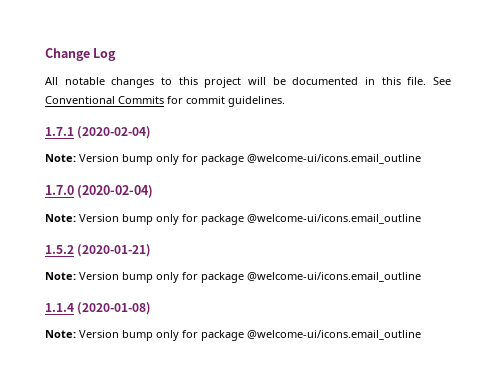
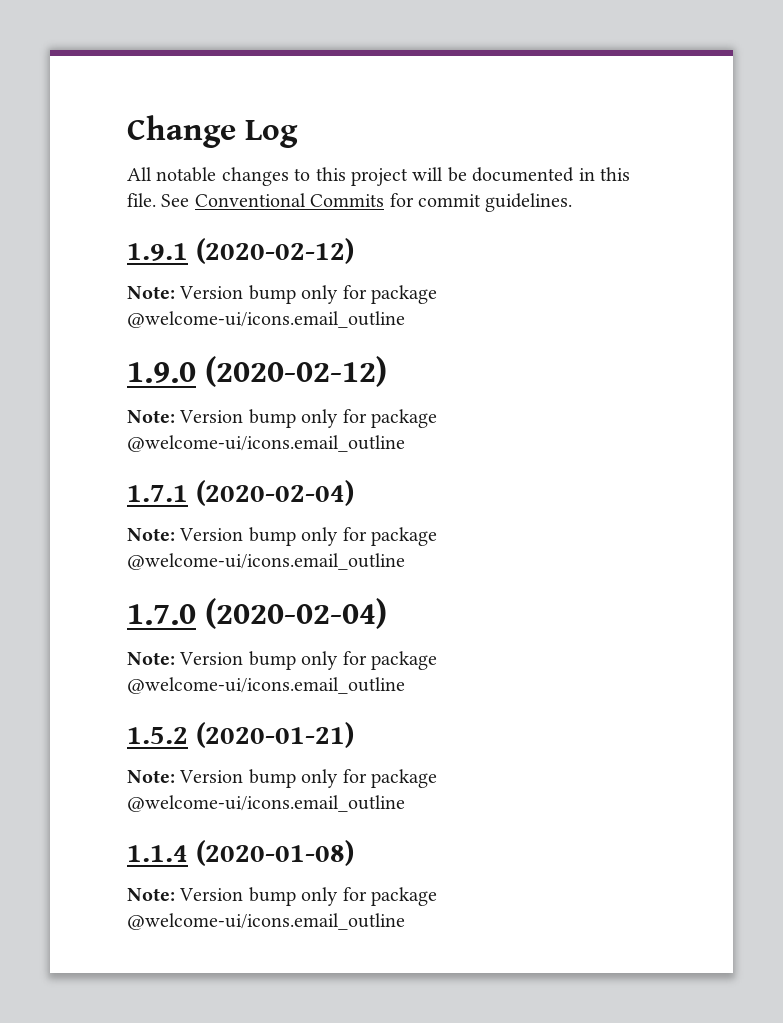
(285, 101) none -> [127,238,354,264] [127,285,437,304] [127,311,405,328] [127,356,387,387] [127,409,437,428] [127,435,405,452] // 1.9.1 (2020-02-12) // Note: Version bump only for package @welcome-ui/icons.email_outline // 1.9.0 (2020-02-12) // Note: Version bump only for package @welcome-ui/icons.email_outline

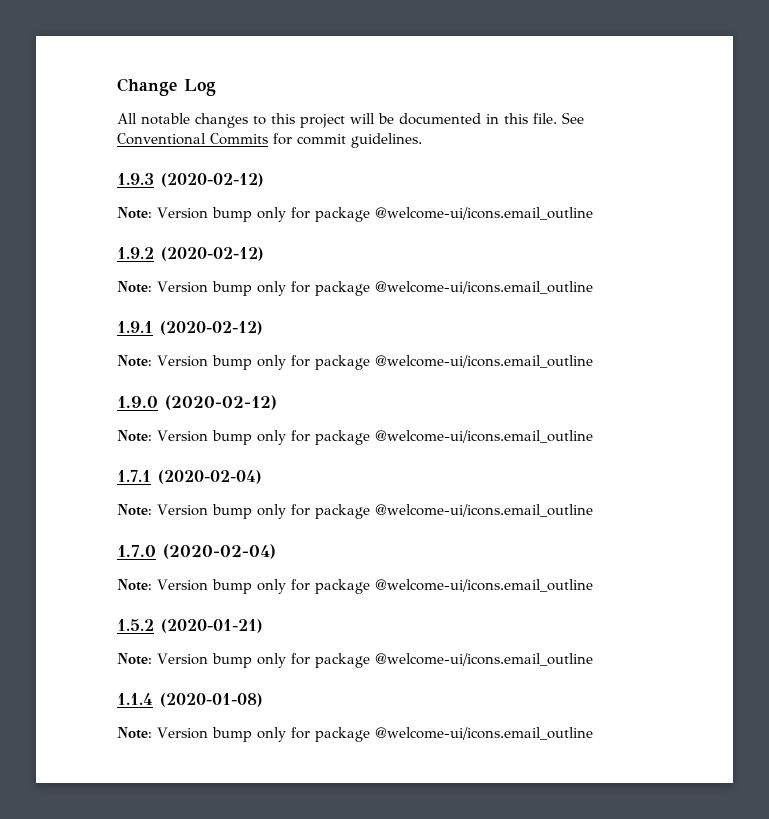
(573, 202) none -> [117,173,264,187] [117,207,593,222] [117,247,264,261] [117,281,593,296] // 1.9.3 (2020-02-12) // Note: Version bump only for package @welcome-ui/icons.email_outline // 1.9.2 (2020-02-12) // Note: Version bump only for package @welcome-ui/icons.email_outline

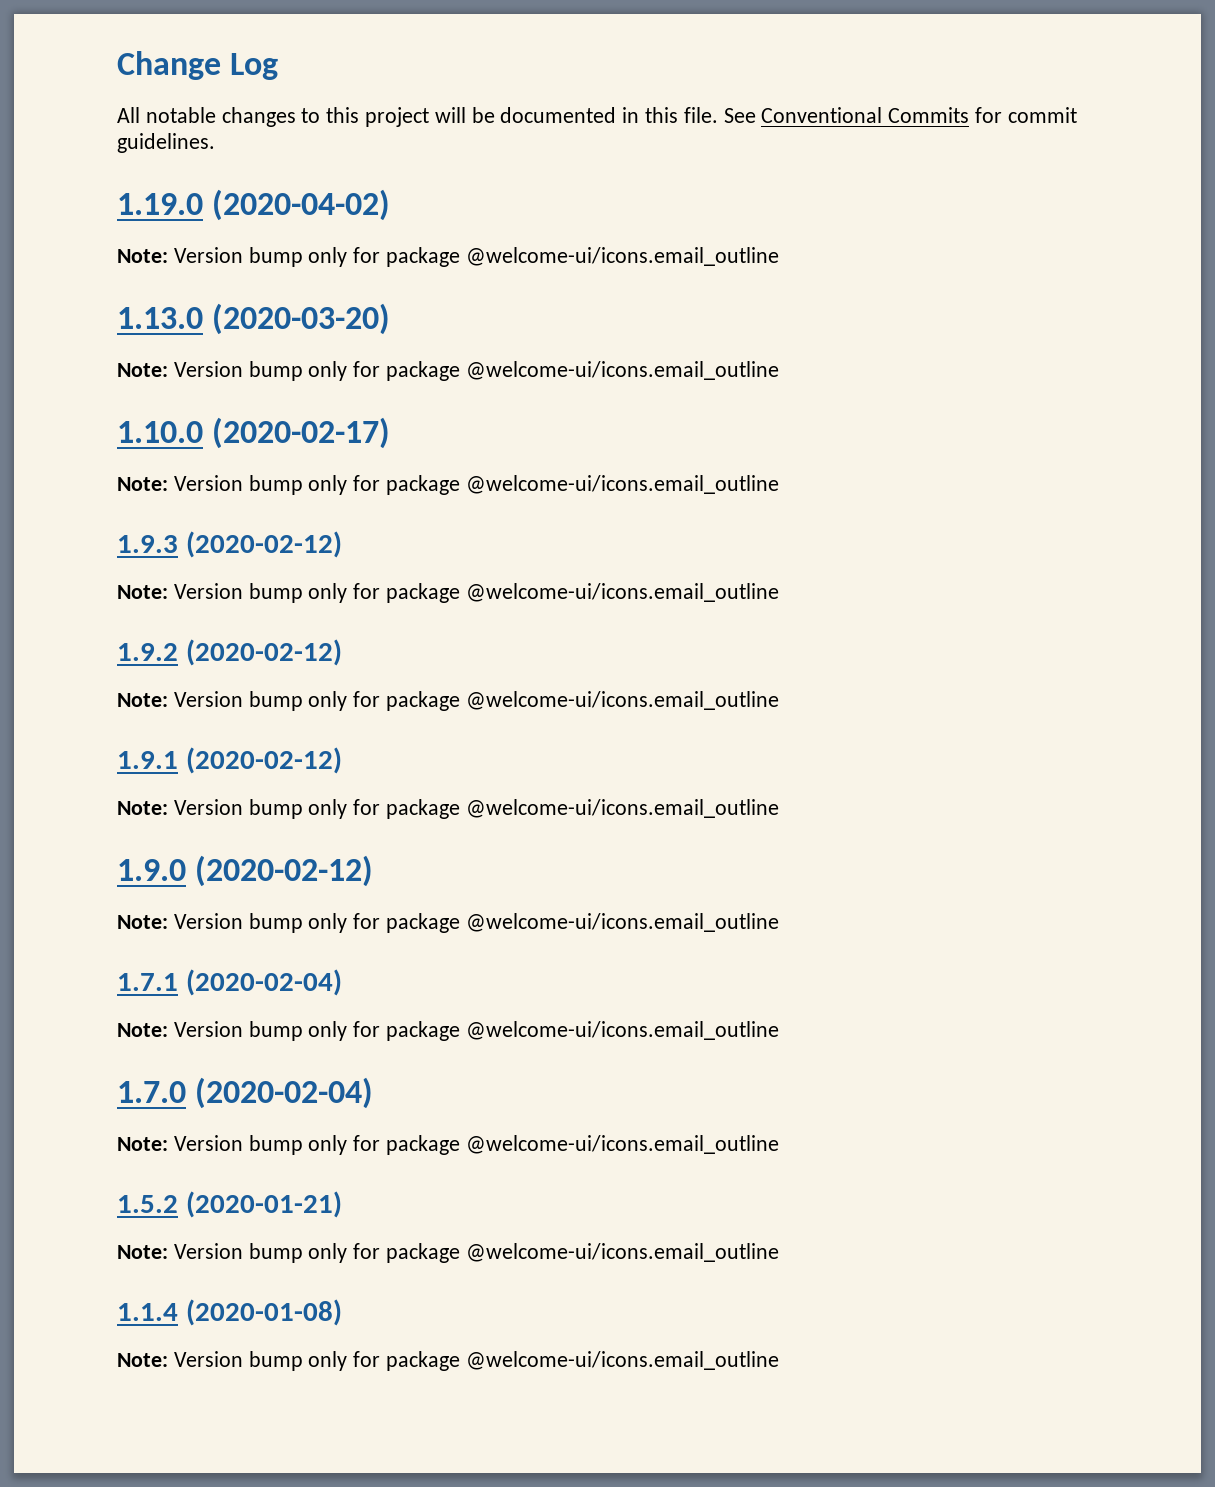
(422, 140) none -> [117,189,391,221] [117,247,779,267] [117,303,391,335] [117,361,779,381] [117,417,391,449] [117,475,779,495] // 1.19.0 (2020-04-02) // Note: Version bump only for package @welcome-ui/icons.email_outline // 1.13.0 (2020-03-20) // Note: Version bump only for package @welcome-ui/icons.email_outline // 1.10.0 (2020-02-17) // Note: Version bump only for package @welcome-ui/icons.email_outline

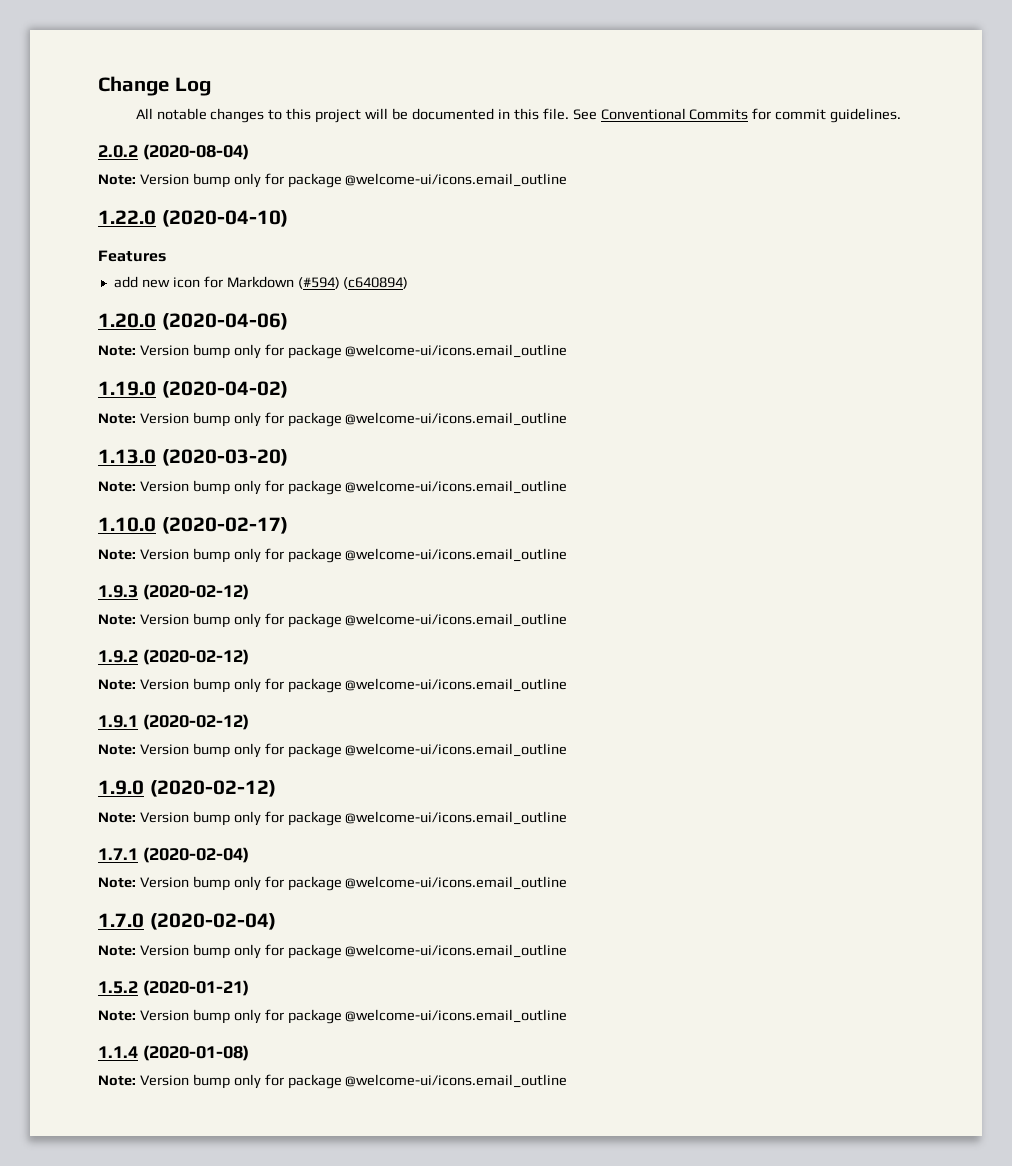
(215, 143) none -> [98,144,249,160] [98,173,568,188] [98,210,288,227] [98,250,166,262] [113,276,409,289] [98,313,288,330] [98,344,568,359] // 2.0.2 (2020-08-04) // Note: Version bump only for package @welcome-ui/icons.email_outline // 1.22.0 (2020-04-10) // Features // add new icon for Markdown (#594) (c640894) // 1.20.0 (2020-04-06) // Note: Version bump only for package @welcome-ui/icons.email_outline

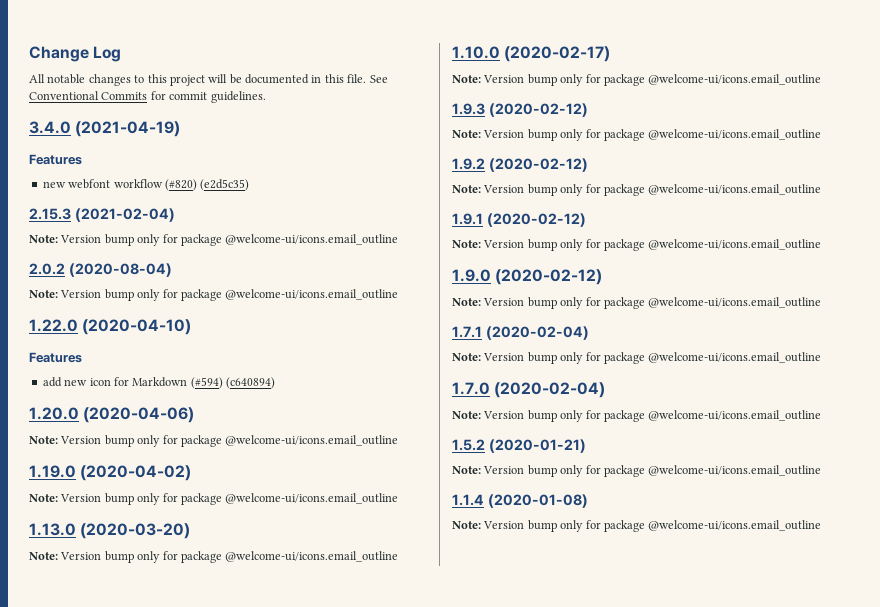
(902, 115) none -> [29,121,181,137] [29,154,82,165] [42,179,250,191] [29,208,175,222] [29,234,399,246] // 3.4.0 (2021-04-19) // Features // new webfont workflow (#820) (e2d5c35) // 2.15.3 (2021-02-04) // Note: Version bump only for package @welcome-ui/icons.email_outline

